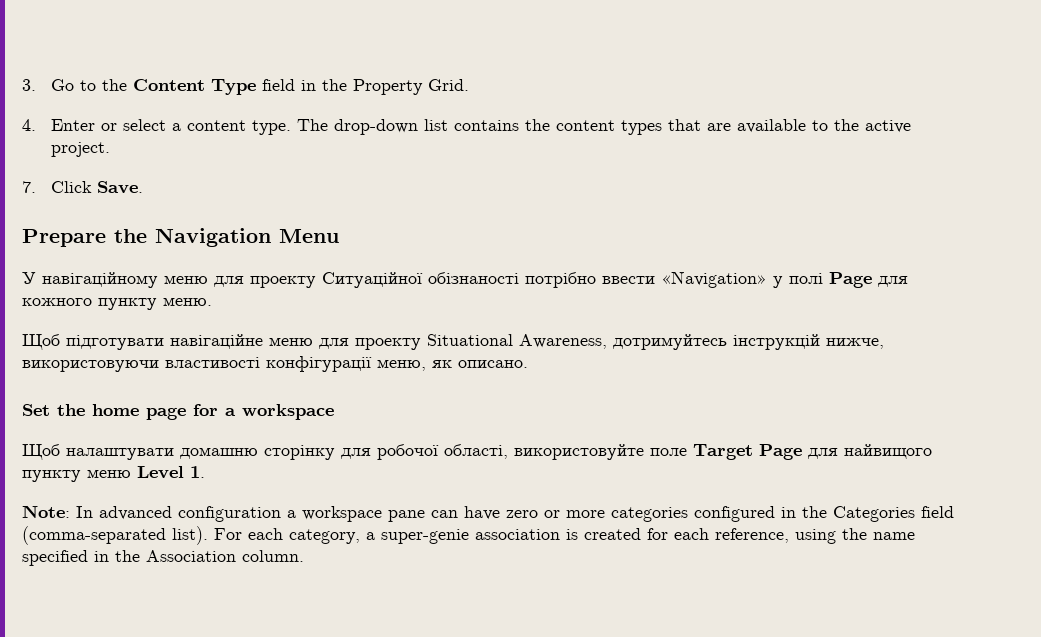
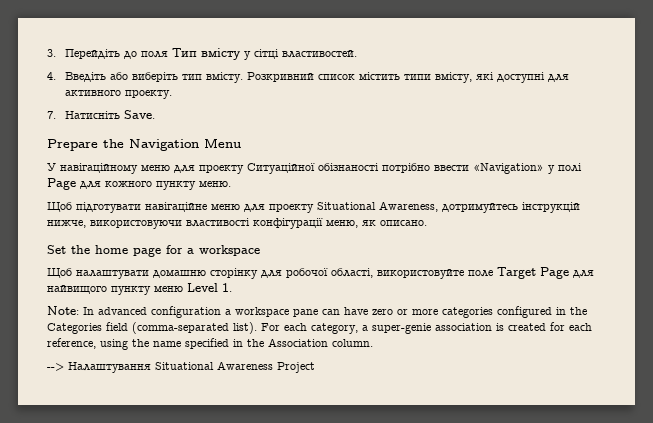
[50,79,469,95] [22,119,911,135] [50,142,110,157] Go to the Content Type field in the Property Grid. // 4. Enter or select a content type. The drop-down list contains the content types that are available to the active project. -> [64,48,357,60] [47,72,569,83] [64,90,172,99] Перейдіть до поля Тип вмісту у сітці властивостей. // 4. Введіть або виберіть тип вмісту. Розкривний список містить типи вмісту, які доступні для активного проекту.
[50,181,92,193] Click -> [64,111,120,119] Натисніть
(304, 556) none -> [47,361,315,373] // --> Налаштування Situational Awareness Project

